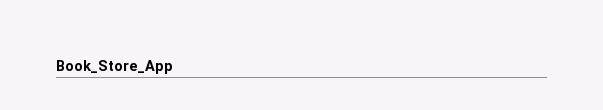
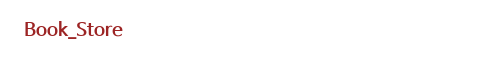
[56,60,173,74] Book_Store_App -> [24,21,123,39] Book_Store

